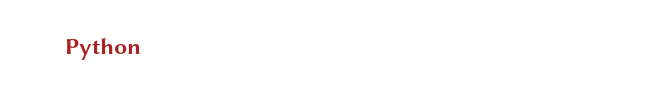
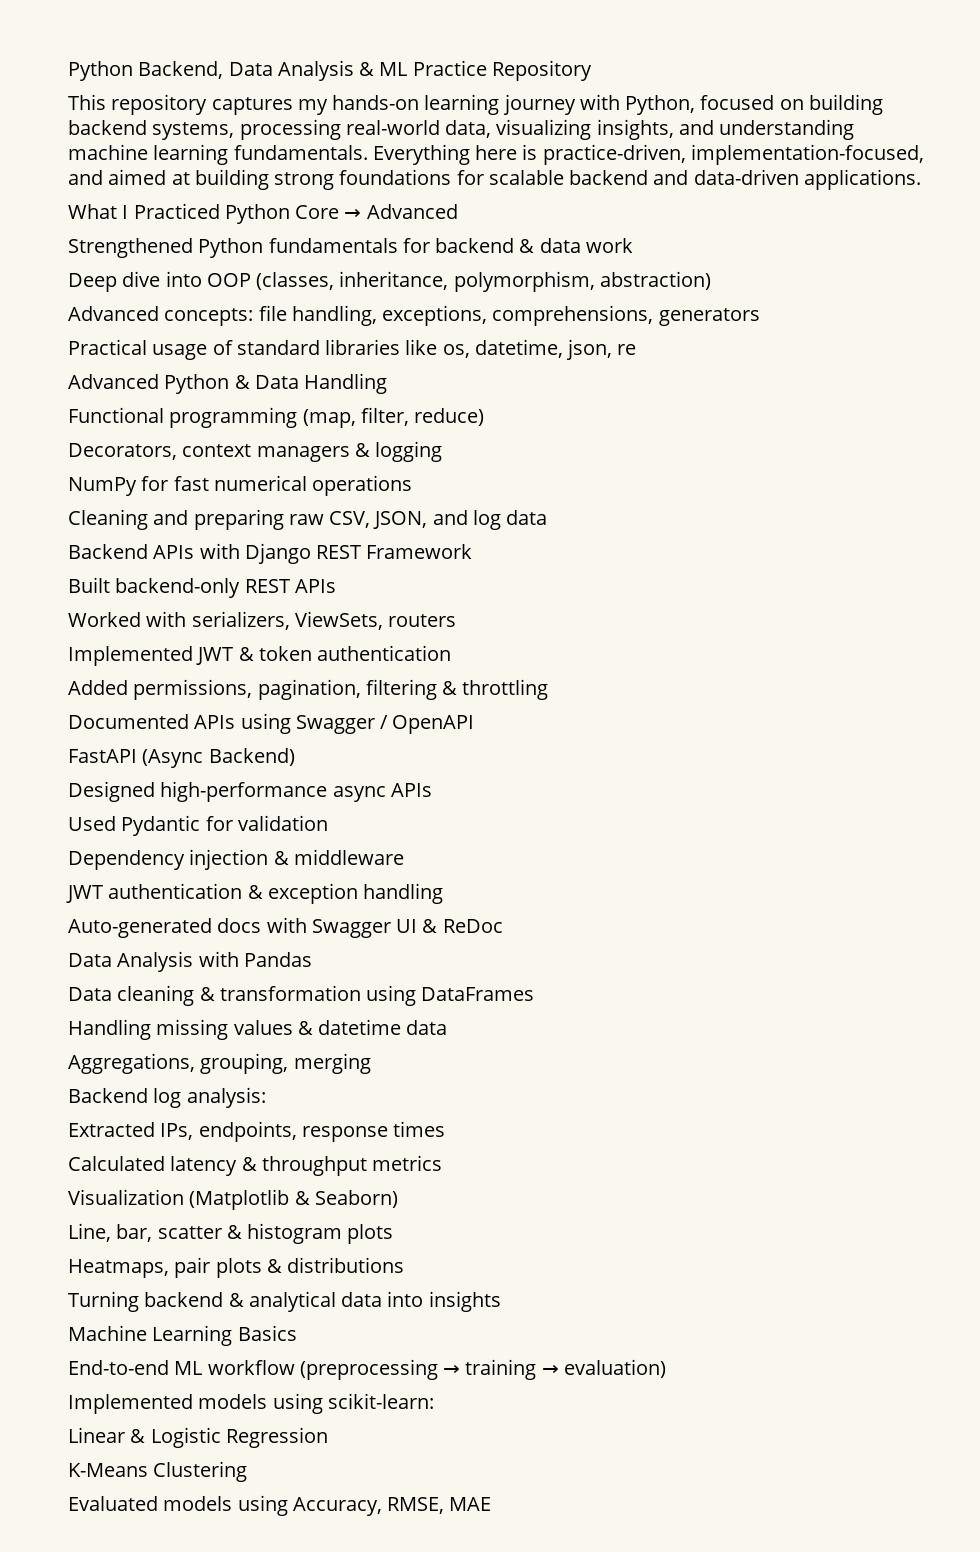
[65,38,141,60] Python -> [68,60,592,81] [68,94,883,115] [68,119,855,140] [68,144,924,165] [68,169,921,190] [68,203,458,224] [68,238,633,258] [68,271,711,292] [68,305,760,326] [68,339,637,360] [68,373,388,394] [68,407,485,428] [68,441,443,462] [68,475,413,496] [68,509,548,530] [68,543,473,564] [68,577,336,598] [68,611,457,630] [68,645,452,666] [68,679,549,700] [68,713,475,734] [68,748,295,768] [68,781,432,802] [68,815,328,836] [68,849,404,870] [66,883,444,904] [68,917,503,938] [68,951,312,972] [68,985,535,1006] [68,1019,448,1040] [68,1053,371,1074] [68,1087,266,1108] [68,1121,446,1142] [68,1155,443,1176] [68,1189,398,1210] [68,1223,394,1244] [68,1257,405,1278] [68,1291,501,1312] [68,1325,297,1346] [68,1359,666,1380] [68,1393,434,1414] [68,1427,328,1448] [68,1461,248,1482] [68,1495,492,1516] Python Backend, Data Analysis & ML Practice Repository // This repository captures my hands-on learning journey with Python, focused on building backend systems, processing real-world data, visualizing insights, and understanding machine learning fundamentals. Everything here is practice-driven, implementation-focused, and aimed at building strong foundations for scalable backend and data-driven applications. // What I Practiced Python Core → Advanced // Strengthened Python fundamentals for backend & data work // Deep dive into OOP (classes, inheritance, polymorphism, abstraction) // Advanced concepts: file handling, exceptions, comprehensions, generators // Practical usage of standard libraries like os, datetime, json, re // Advanced Python & Data Handling // Functional programming (map, filter, reduce) // Decorators, context managers & logging // NumPy for fast numerical operations // Cleaning and preparing raw CSV, JSON, and log data // Backend APIs with Django REST Framework // Built backend-only REST APIs // Worked with serializers, ViewSets, routers // Implemented JWT & token authentication // Added permissions, pagination, filtering & throttling // Documented APIs using Swagger / OpenAPI // FastAPI (Async Backend) // Designed high-performance async APIs // Used Pydantic for validation // Dependency injection & middleware // JWT authentication & exception handling // Auto-generated docs with Swagger UI & ReDoc // Data Analysis with Pandas // Data cleaning & transformation using DataFrames // Handling missing values & datetime data // Aggregations, grouping, merging // Backend log analysis: // Extracted IPs, endpoints, response times // Calculated latency & throughput metrics // Visualization (Matplotlib & Seaborn) // Line, bar, scatter & histogram plots // Heatmaps, pair plots & distributions // Turning backend & analytical data into insights // Machine Learning Basics // End-to-end ML workflow (preprocessing → training → evaluation) // Implemented models using scikit-learn: // Linear & Logistic Regression // K-Means Clustering // Evaluated models using Accuracy, RMSE, MAE

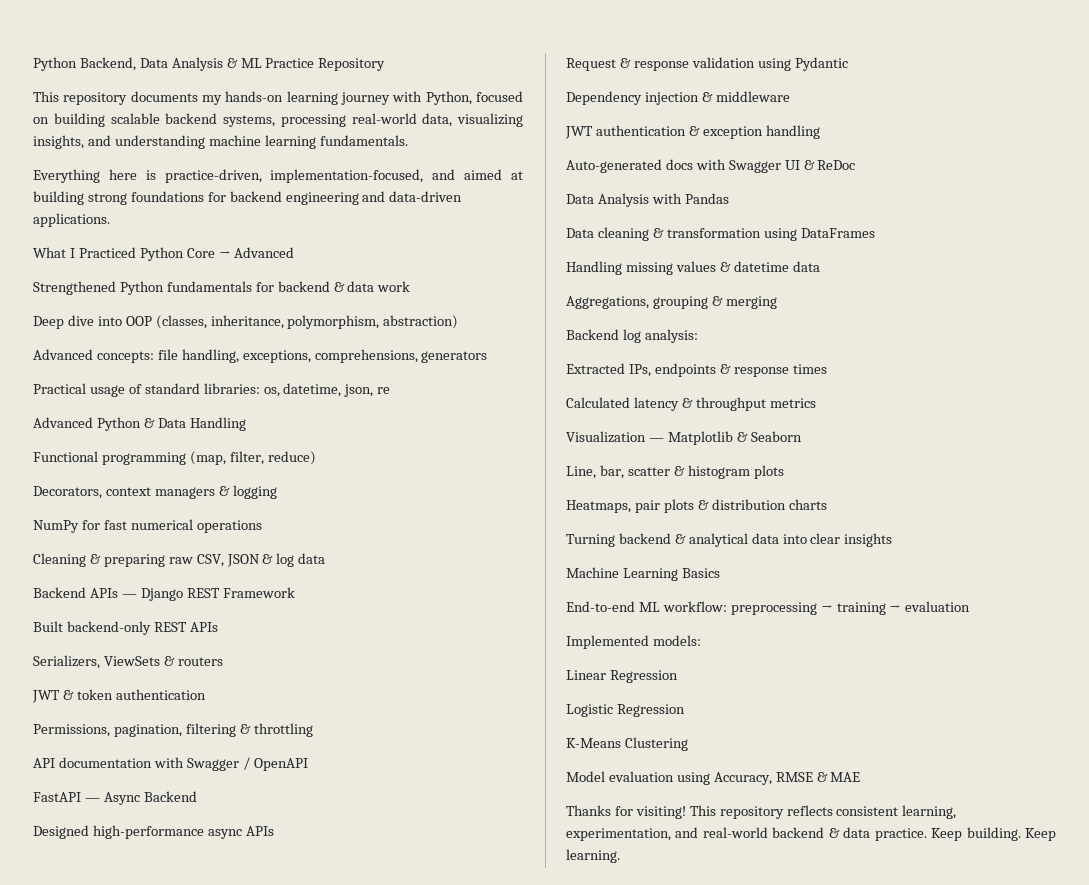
[211,97,293,115] captures -> [130,91,198,102] documents
(883, 104) none -> [110,113,160,124] scalable
(368, 152) none -> (408, 140) //
[488,170,649,185] scalable backend -> [229,191,359,205] backend engineering
[325,339,438,355] libraries like -> [203,383,260,394] libraries:
[153,510,189,525] and -> [89,554,101,564] &
[373,510,468,529] JSON, and -> [226,554,274,567] JSON &
[199,543,240,559] with -> [121,594,137,598] —
[68,611,383,630] Worked with serializers, ViewSets, -> [33,655,175,669] Serializers, ViewSets &
[68,646,193,666] Implemented -> (223, 661) none
[68,679,253,700] Added permissions, -> [33,724,110,737] Permissions,
[68,713,291,734] Documented APIs using -> [33,757,184,768] API documentation with
[142,748,295,768] (Async Backend) -> [84,791,197,805] — Async Backend
[68,816,116,831] Used -> [566,57,791,71] Request & response validation using
[205,815,328,831] for validation -> (848, 64) none
[200,1053,289,1074] grouping, -> [652,296,723,309] grouping &
[198,1121,297,1142] endpoints, -> [654,363,731,377] endpoints &
[189,1189,398,1210] (Matplotlib & Seaborn) -> [648,431,802,445] — Matplotlib & Seaborn
[287,1257,405,1273] distributions -> [711,499,827,510] distribution charts
(424, 1299) none -> [810,533,841,544] clear
[207,1359,438,1380] workflow (preprocessing -> [662,601,817,615] workflow: preprocessing
[563,1359,666,1378] [68,1393,434,1414] evaluation) // Implemented models using scikit-learn: -> [905,601,971,612] [566,635,701,649] evaluation // Implemented models:
[130,1429,146,1443] & -> [609,670,678,683] Regression //
[68,1495,492,1516] Evaluated models using Accuracy, RMSE, MAE -> [566,771,861,785] [566,805,957,819] [566,827,1056,841] [566,849,620,863] Model evaluation using Accuracy, RMSE & MAE // Thanks for visiting! This repository reflects consistent learning, experimentation, and real-world backend & data practice. Keep building. Keep learning.

